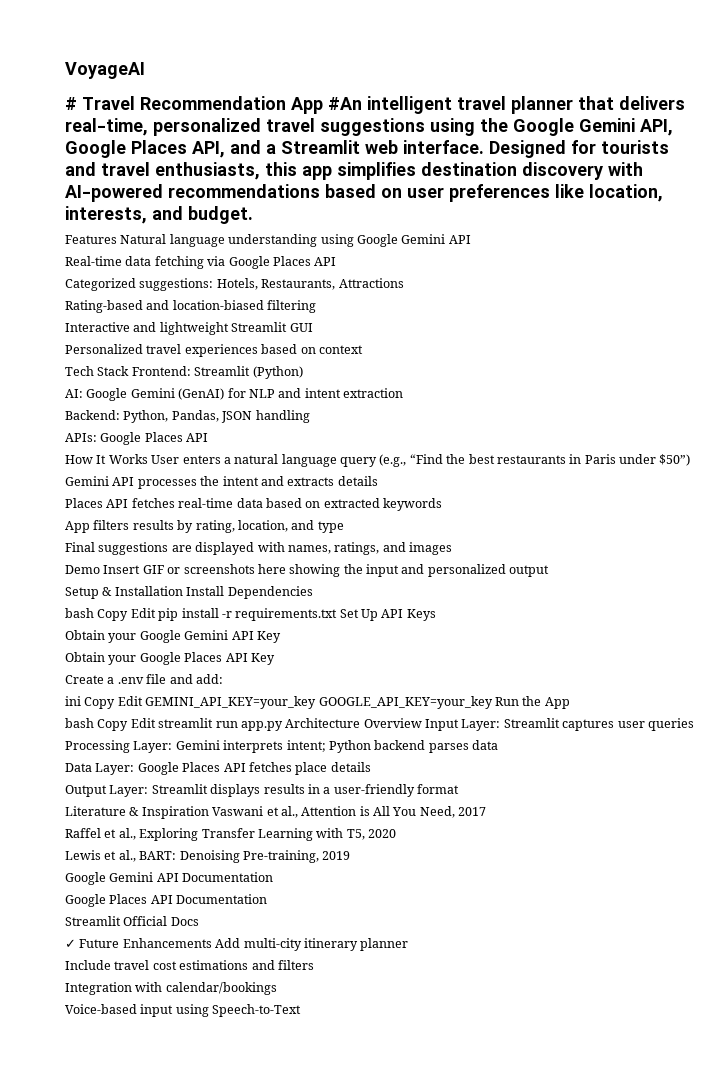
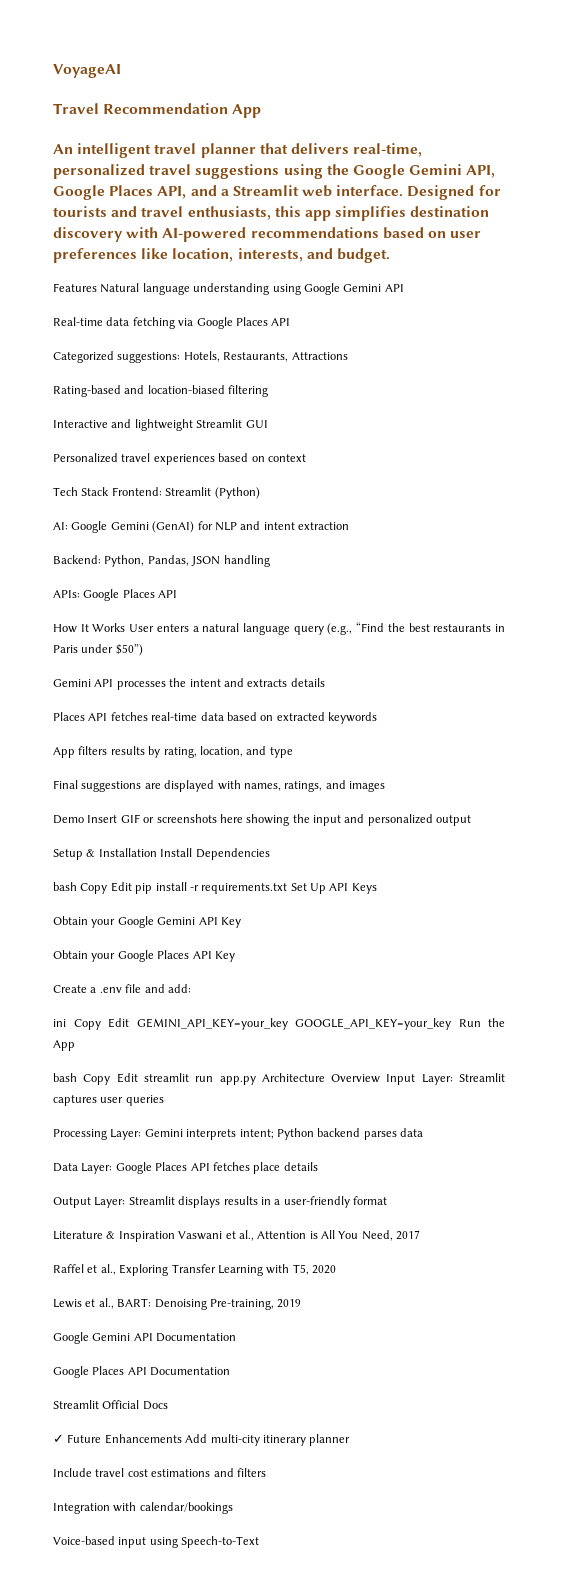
[65,97,77,110] # -> (121, 71) none
[328,97,362,110] #An -> [53,144,73,154] // An

